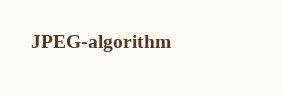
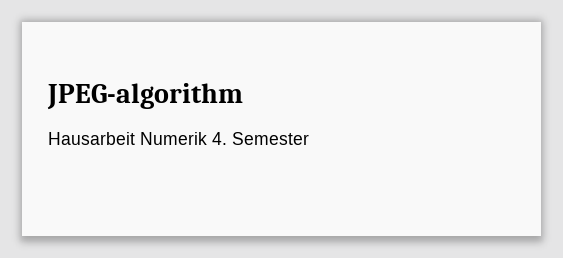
(171, 43) none -> [48,132,309,145] // Hausarbeit Numerik 4. Semester

